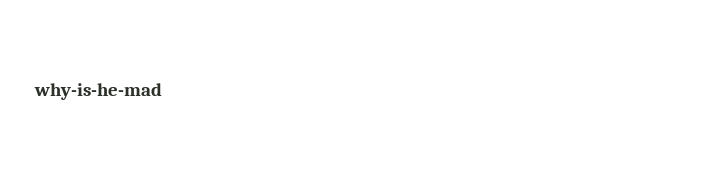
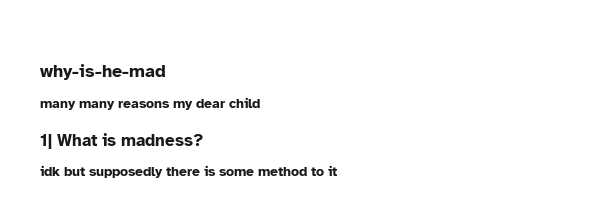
(162, 91) none -> [40,97,260,110] [40,133,203,149] [40,165,337,178] // many many reasons my dear child // 1| What is madness? // idk but supposedly there is some method to it

